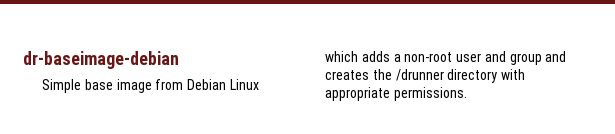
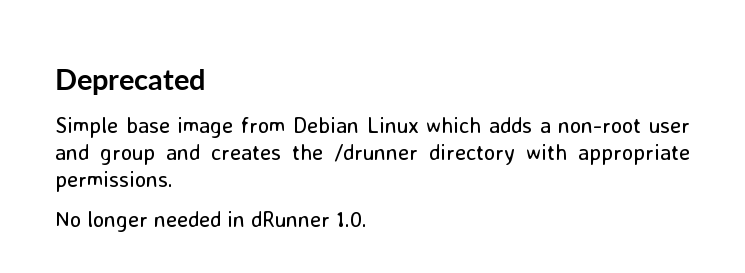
[23,51,179,69] dr-baseimage-debian -> [55,69,205,95] Deprecated
(467, 94) none -> [55,211,367,232] // No longer needed in dRunner 1.0.

